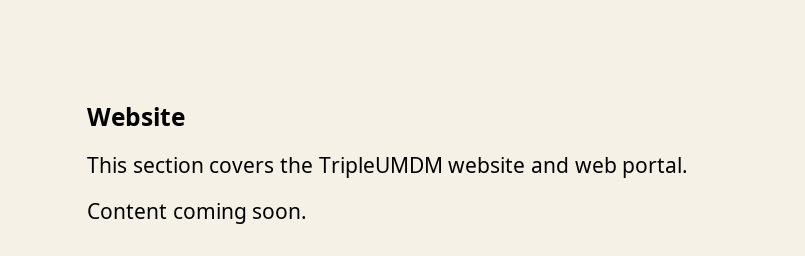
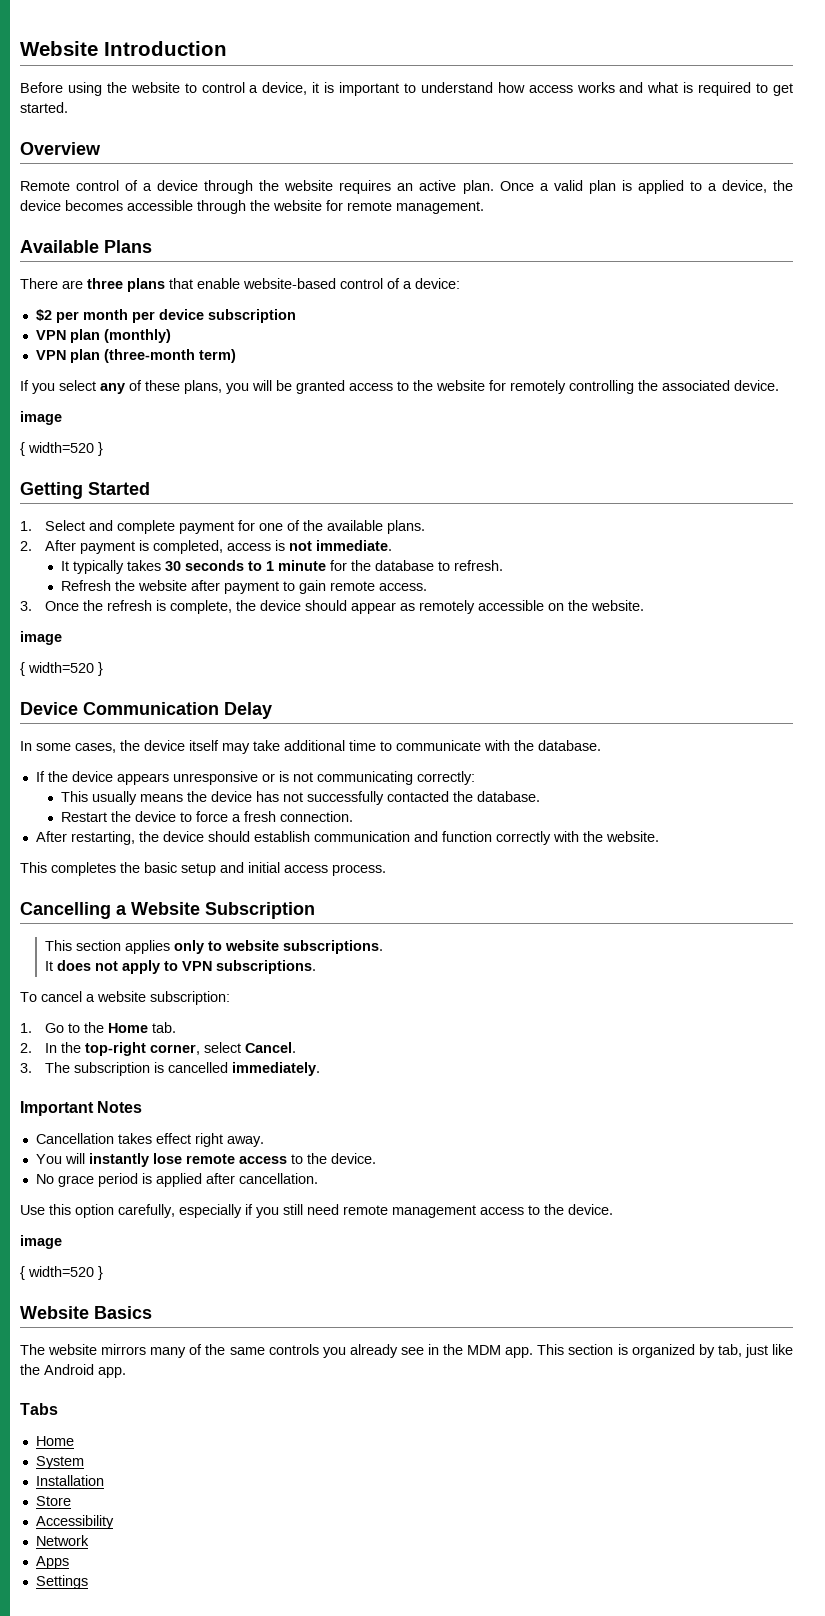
[87,107,185,126] [87,157,689,178] [87,203,308,224] Website // This section covers the TripleUMDM website and web portal. // Content coming soon. -> [20,41,227,56] [20,82,794,96] [20,102,68,113] [20,142,101,155] [20,180,793,194] [20,200,484,214] [20,240,152,253] [20,278,460,292] [35,309,296,323] [35,329,171,343] [35,349,236,363] [20,380,779,394] [20,411,62,425] [20,442,103,456] [20,482,150,499] [20,520,426,534] [20,540,393,554] [61,560,504,574] [61,580,428,594] [20,600,645,614] [20,631,62,645] [20,662,103,676] [20,702,272,719] [20,740,601,754] [35,771,475,785] [61,791,541,805] [61,811,354,822] [35,831,659,845] [20,862,386,876] [20,902,315,919] [45,940,384,954] [45,960,317,974] [20,991,230,1005] [20,1022,177,1033] [20,1042,297,1056] [20,1062,321,1076] [20,1101,143,1116] [35,1133,264,1147] [35,1153,376,1167] [35,1173,318,1187] [20,1204,613,1218] [20,1235,62,1249] [20,1266,103,1280] [20,1306,152,1319] [20,1344,793,1358] [20,1364,126,1378] [20,1403,58,1415] [35,1436,74,1446] [35,1456,84,1469] [35,1475,104,1486] [35,1496,71,1506] [35,1515,114,1529] [35,1535,89,1546] [35,1556,69,1569] [35,1575,88,1589] Website Introduction // Before using the website to control a device, it is important to understand how access works and what is required to get started. // Overview // Remote control of a device through the website requires an active plan. Once a valid plan is applied to a device, the device becomes accessible through the website for remote management. // Available Plans // There are three plans that enable website-based control of a device: // $2 per month per device subscription // VPN plan (monthly) // VPN plan (three-month term) // If you select any of these plans, you will be granted access to the website for remotely controlling the associated device. // image // { width=520 } // Getting Started // 1. Select and complete payment for one of the available plans. // 2. After payment is completed, access is not immediate. // It typically takes 30 seconds to 1 minute for the database to refresh. // Refresh the website after payment to gain remote access. // 3. Once the refresh is complete, the device should appear as remotely accessible on the website. // image // { width=520 } // Device Communication Delay // In some cases, the device itself may take additional time to communicate with the database. // If the device appears unresponsive or is not communicating correctly: // This usually means the device has not successfully contacted the database. // Restart the device to force a fresh connection. // After restarting, the device should establish communication and function correctly with the website. // This completes the basic setup and initial access process. // Cancelling a Website Subscription // This section applies only to website subscriptions. // It does not apply to VPN subscriptions. // To cancel a website subscription: // 1. Go to the Home tab. // 2. In the top-right corner, select Cancel. // 3. The subscription is cancelled immediately. // Important Notes // Cancellation takes effect right away. // You will instantly lose remote access to the device. // No grace period is applied after cancellation. // Use this option carefully, especially if you still need remote management access to the device. // image // { width=520 } // Website Basics // The website mirrors many of the same controls you already see in the MDM app. This section is organized by tab, just like the Android app. // Tabs // Home // System // Installation // Store // Accessibility // Network // Apps // Settings

